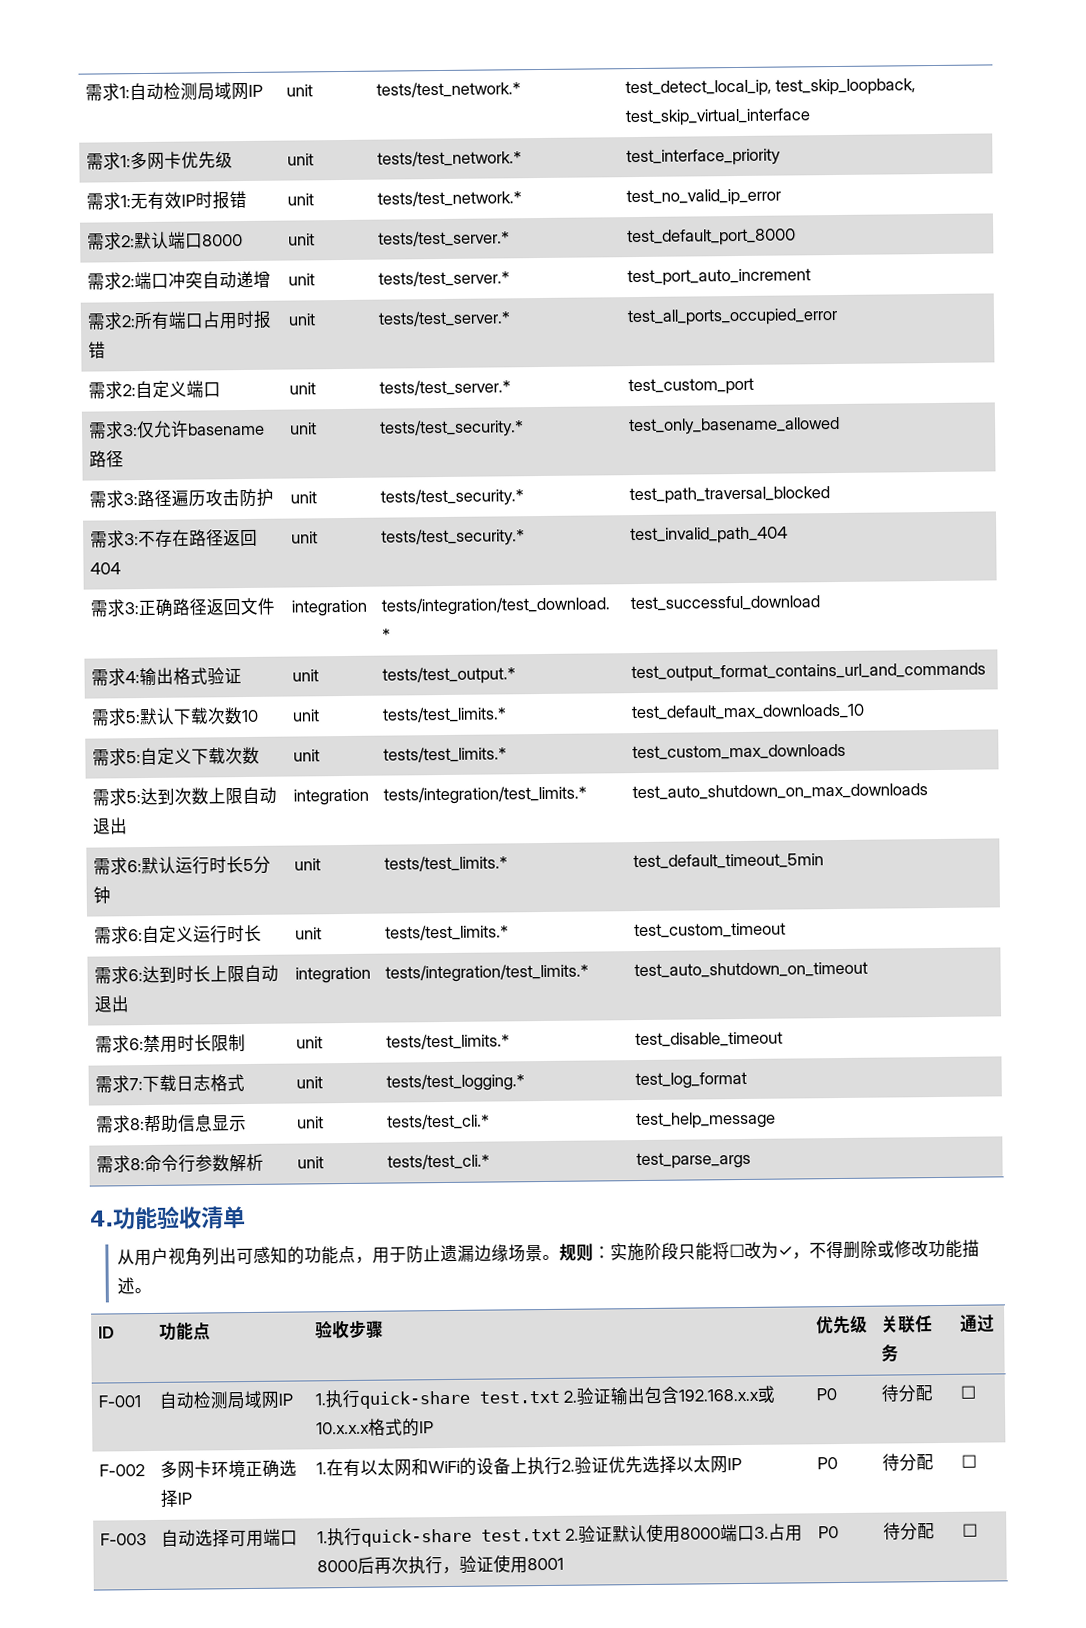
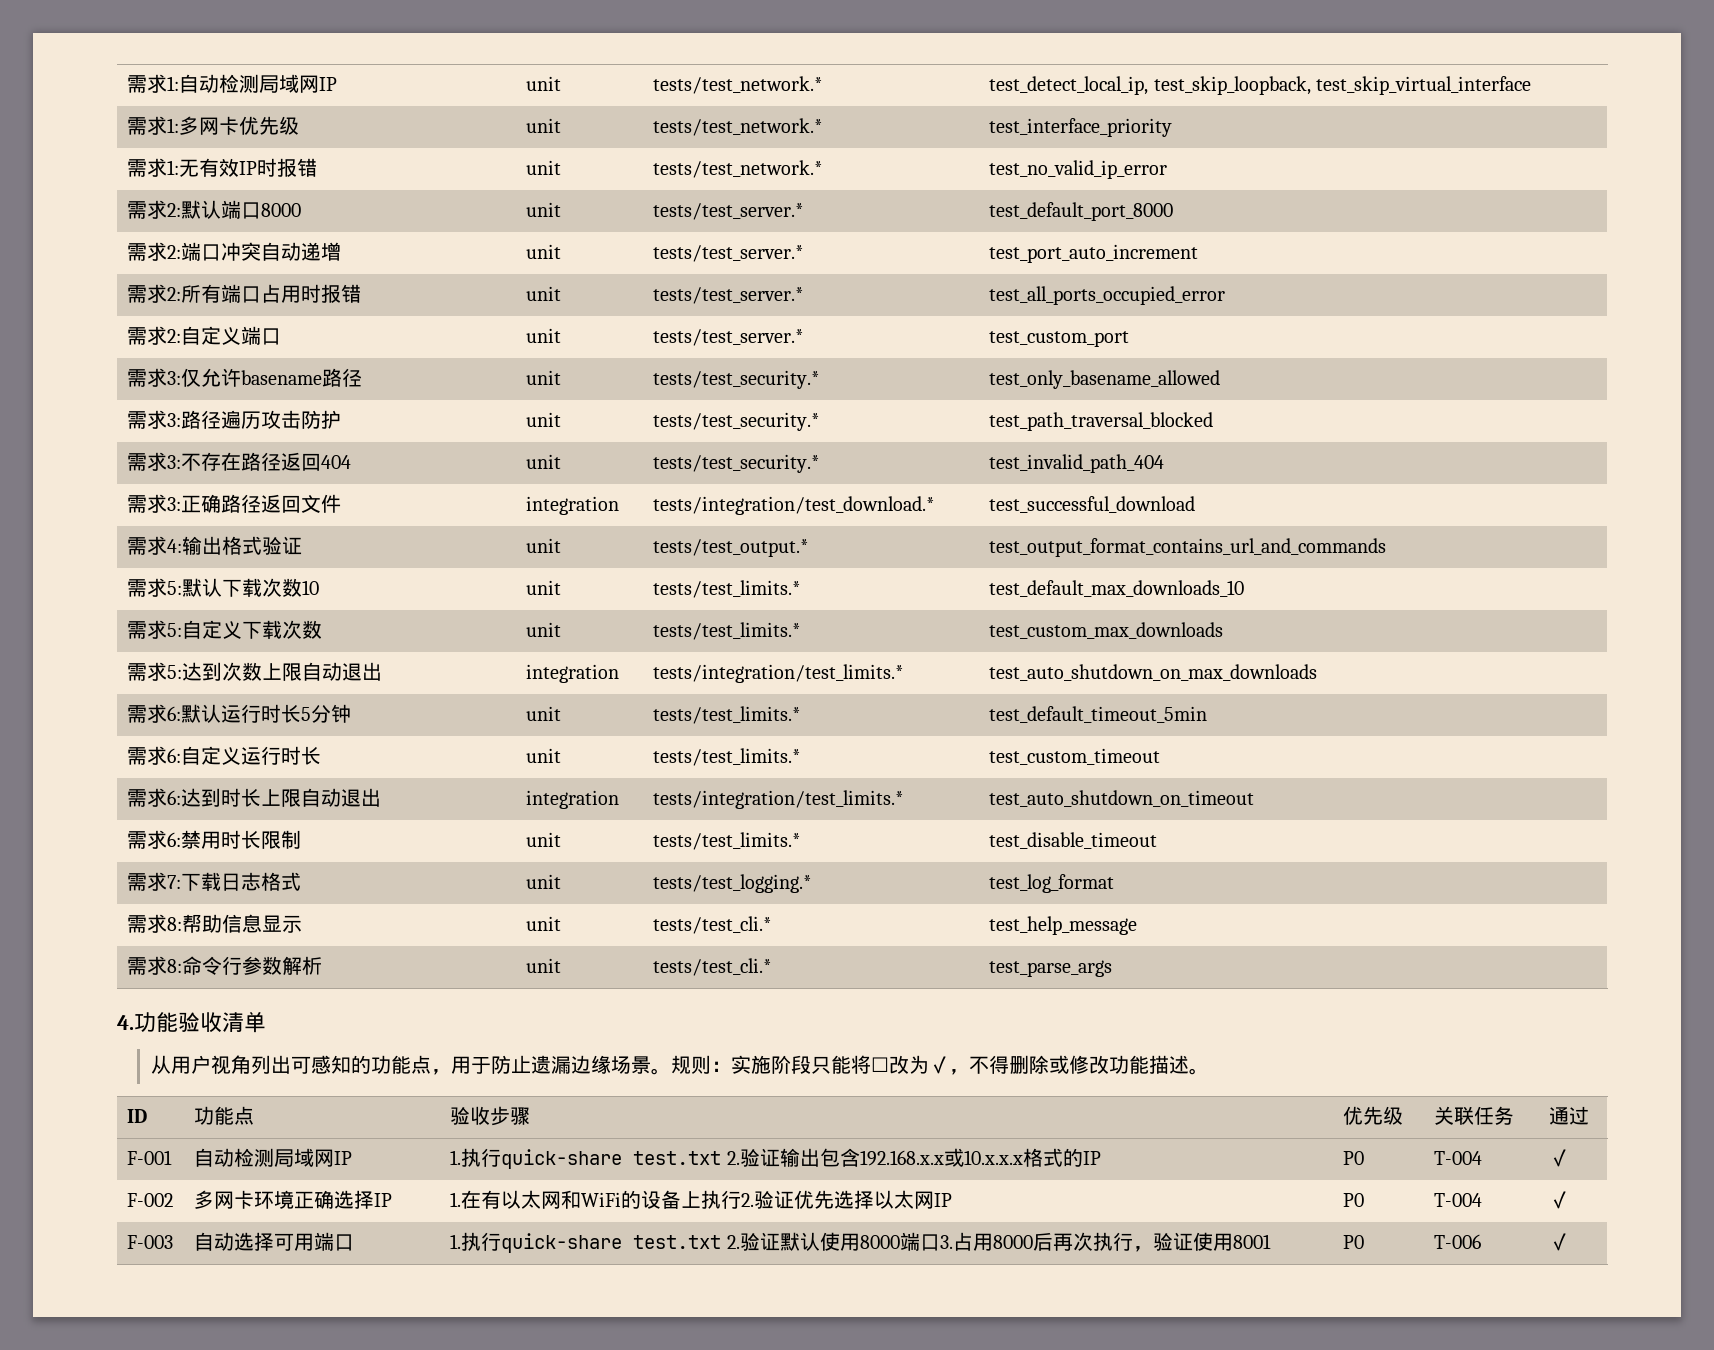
[881,1384,934,1403] [960,1385,977,1399] 待分配 | ☐ -> [1434,1151,1483,1165] [1549,1149,1570,1167] T-004 | ✓
[882,1453,935,1472] [961,1454,978,1468] 待分配 | ☐ -> [1434,1193,1483,1207] [1549,1191,1570,1209] T-004 | ✓
[883,1522,936,1541] [962,1523,979,1537] 待分配 | ☐ -> [1434,1234,1482,1249] [1549,1233,1570,1251] T-006 | ✓

